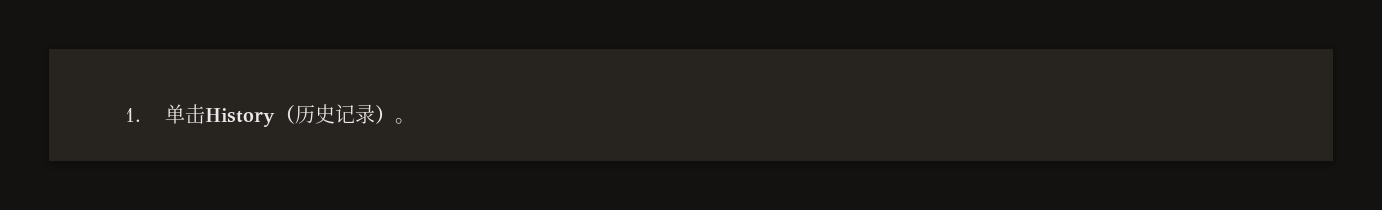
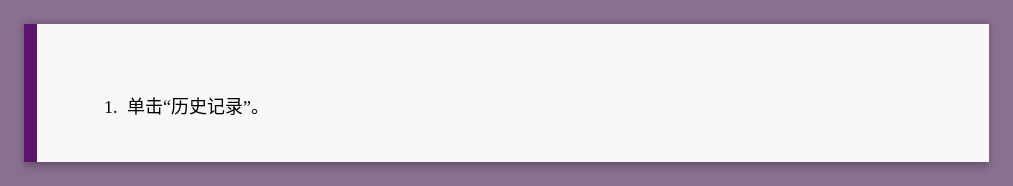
[204,105,295,127] History（ -> [163,100,171,113] “
[374,105,395,124] ） -> [243,101,251,113] ”

